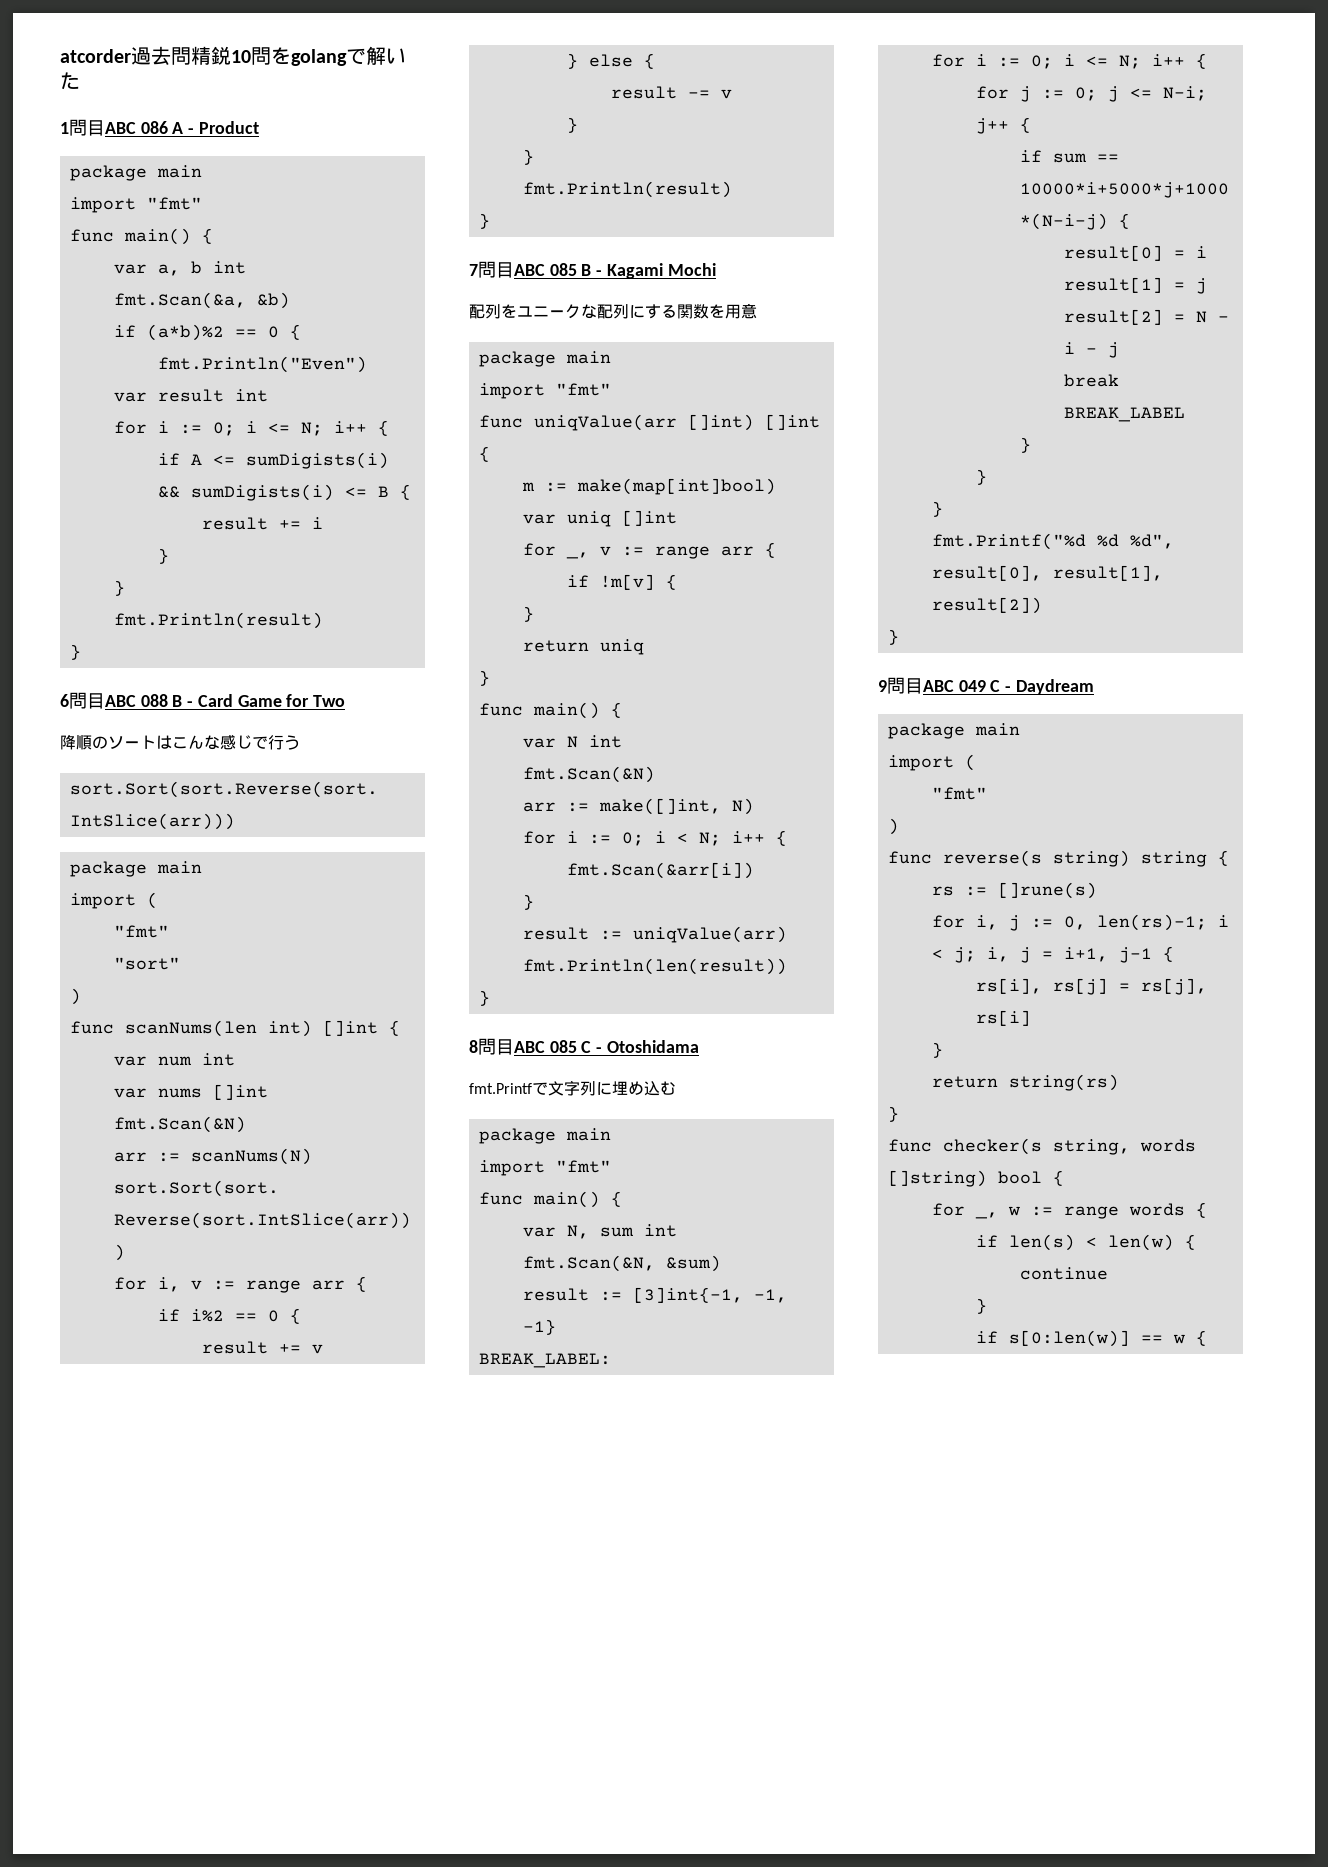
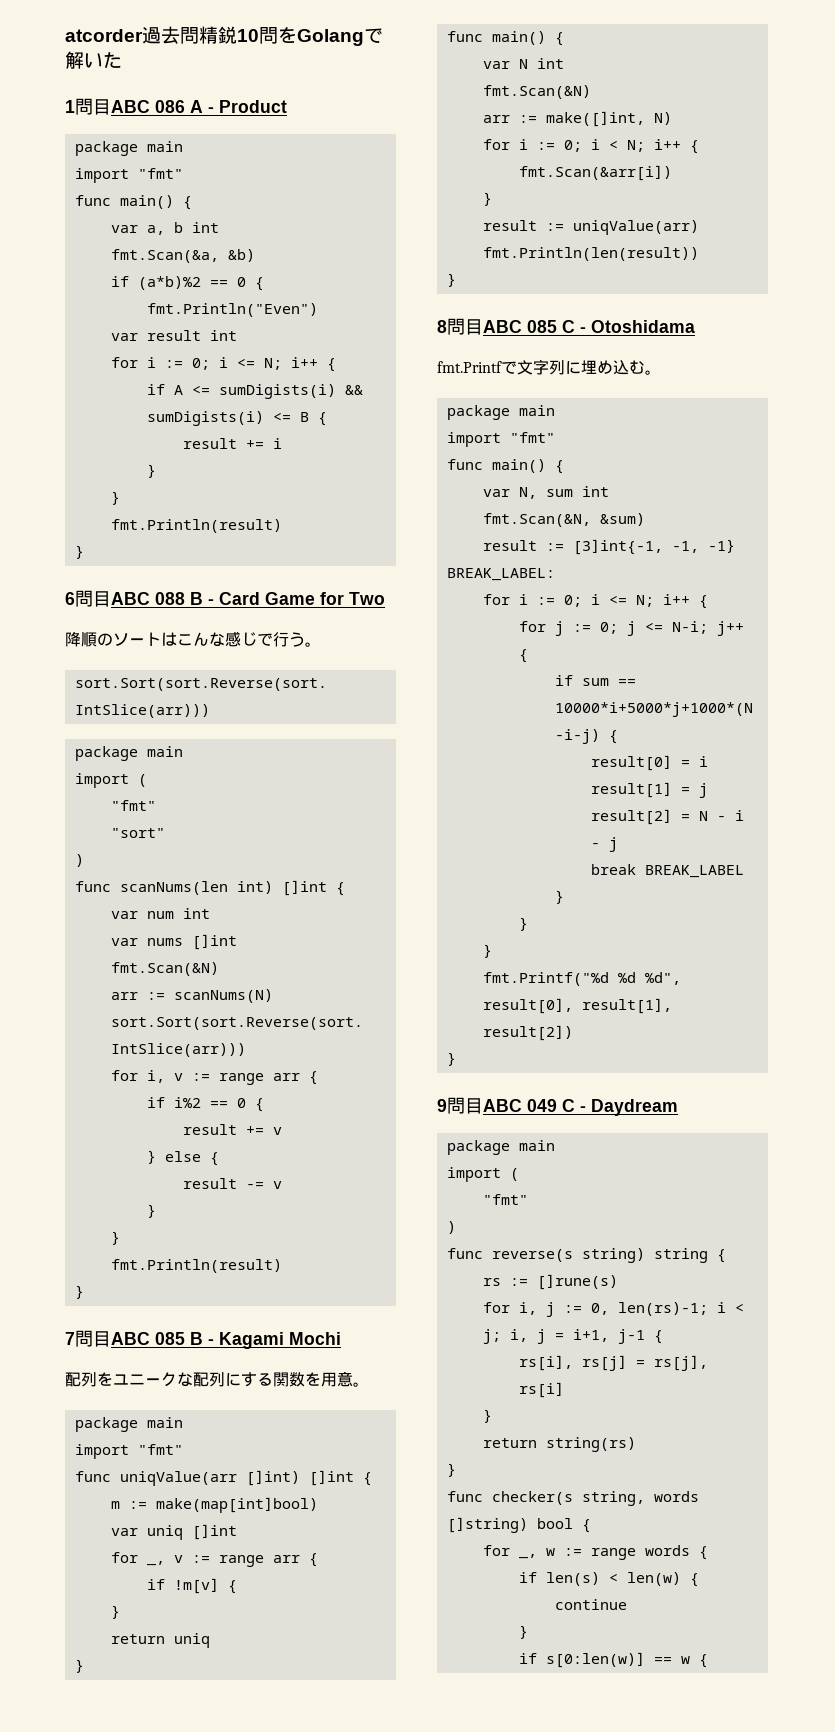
[291,49,347,66] golang -> [297,29,364,46] Golang
(300, 742) none -> [305,642,321,647] 。
(757, 311) none -> [353,1382,369,1387] 。
(676, 1088) none -> [645,370,661,375] 。

